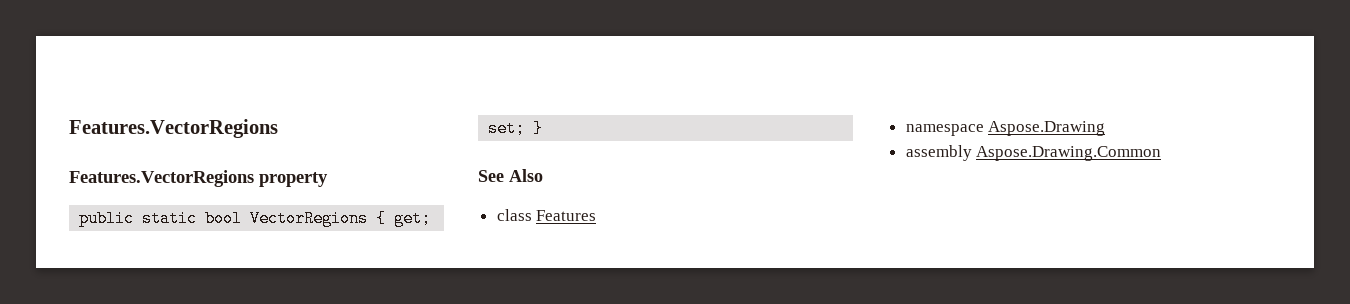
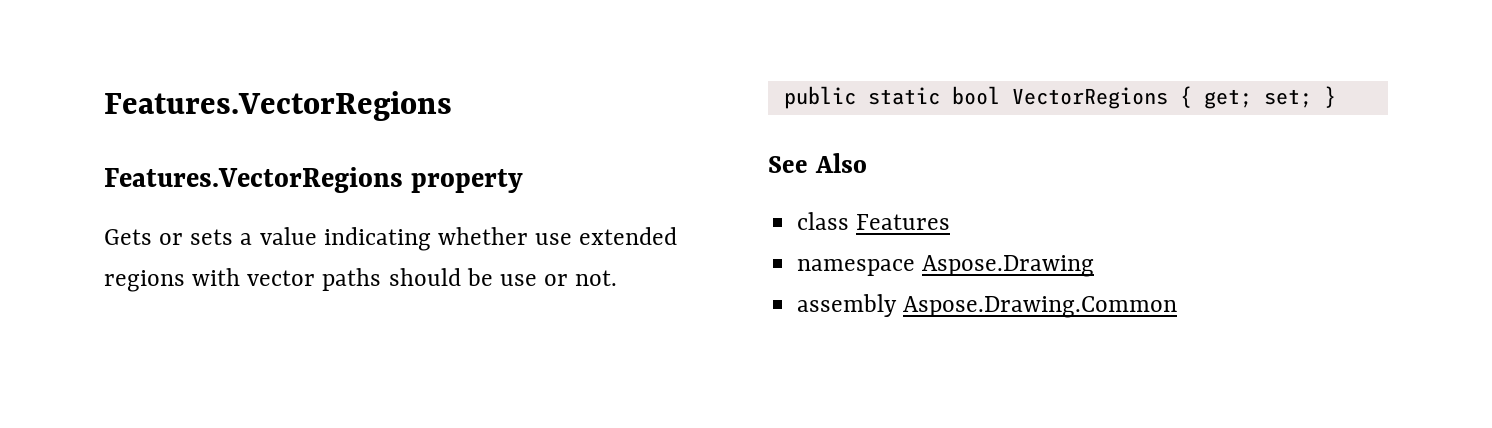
(328, 179) none -> [104,227,678,251] [104,268,618,292] // Gets or sets a value indicating whether use extended regions with vector paths should be use or not.

